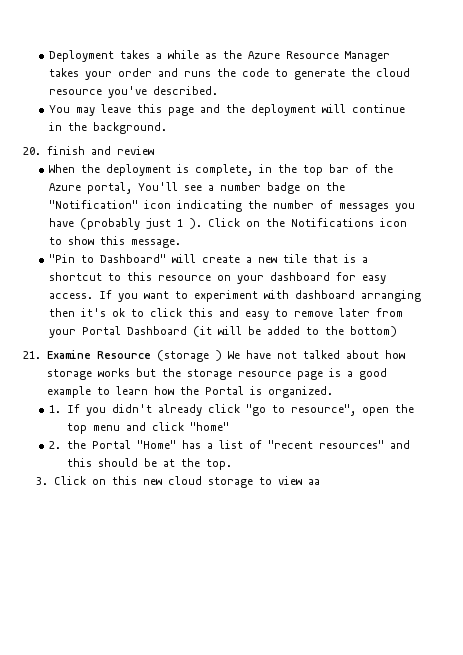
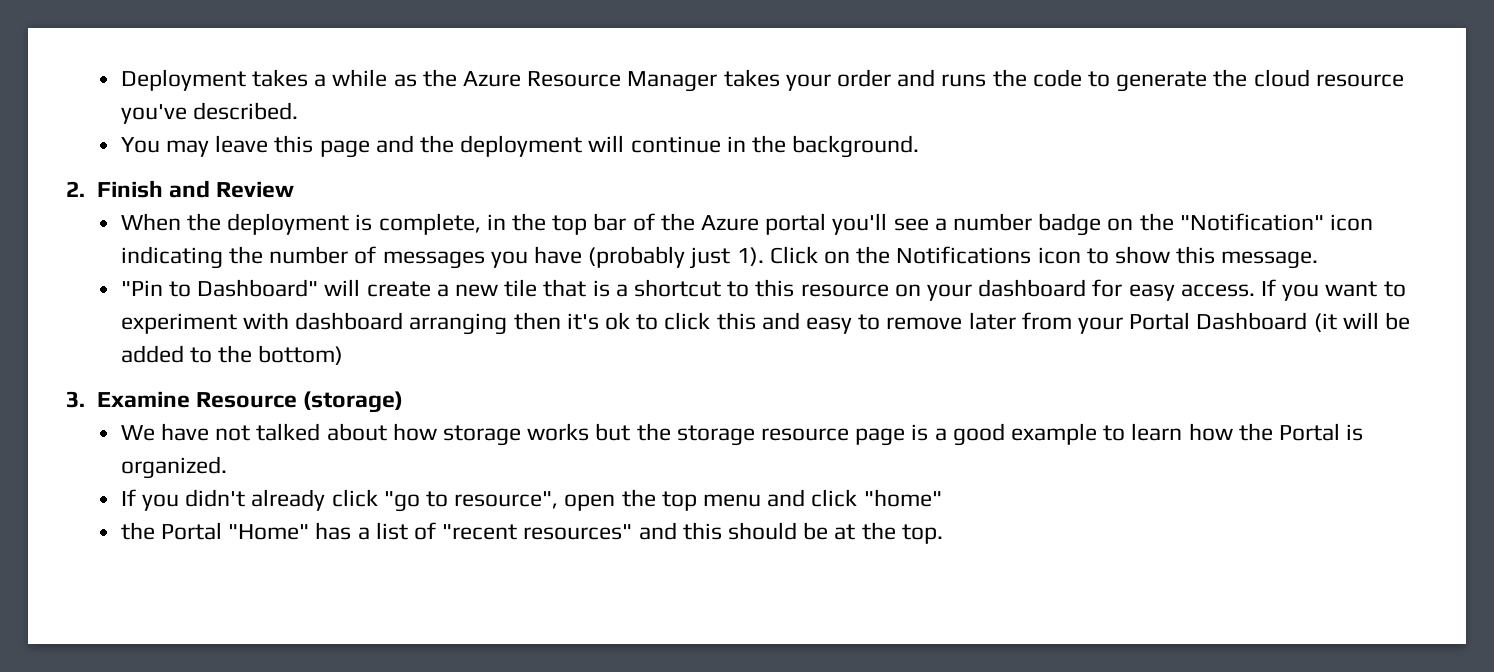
[23,146,154,155] 20. finish and review -> [66,180,294,198] 2. Finish and Review
[86,182,178,194] portal, You'll -> [765,213,888,235] portal you'll
[176,218,202,229] 1 ). -> [736,247,764,266] 1).
[23,351,41,359] 21. -> [66,391,85,408] 3.
[156,350,222,362] (storage ) -> [302,391,403,413] (storage) //
[48,405,61,413] 1. -> (227, 467) none
[48,441,61,449] 2. -> (942, 498) none
[36,476,320,488] // 3. Click on this new cloud storage to view aa -> (943, 534) none

